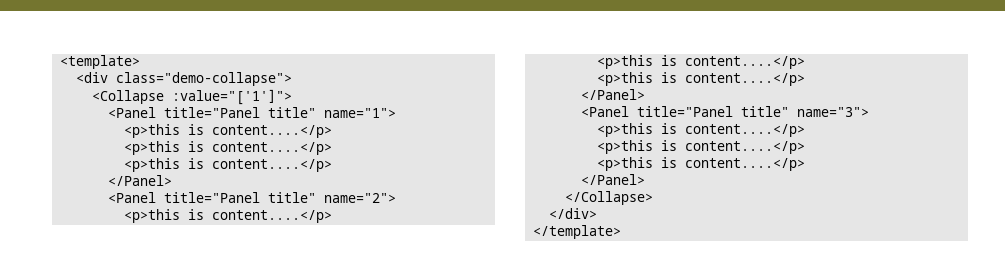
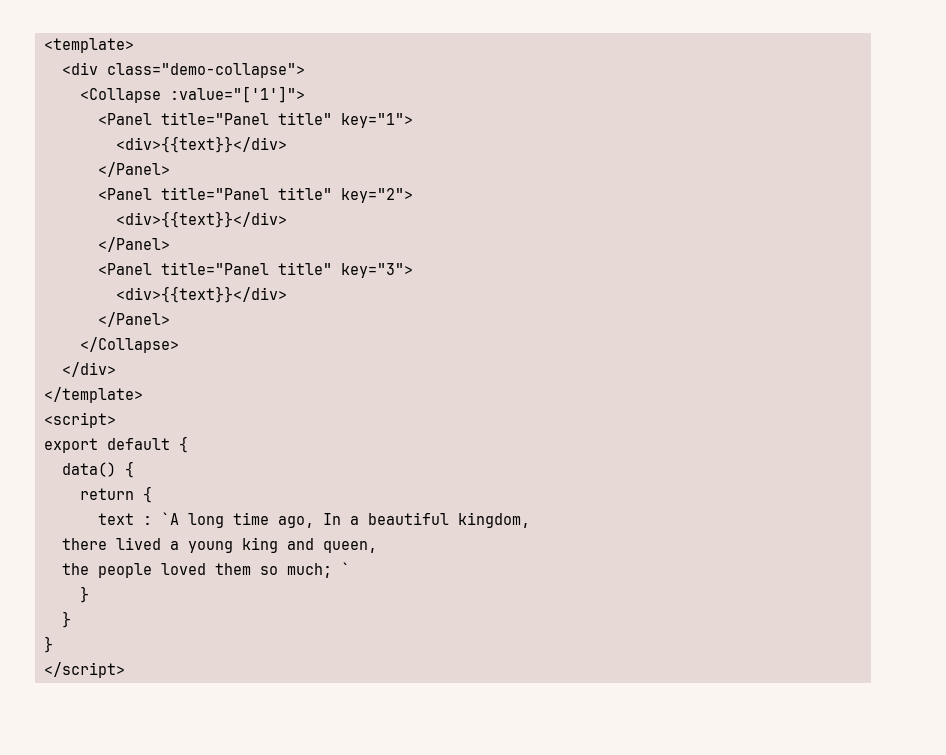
[324,108,397,118] [124,124,333,138] [124,141,333,155] [124,158,333,172] [108,175,173,186] [108,192,397,203] [124,209,333,223] [597,55,806,69] [597,72,806,86] [581,89,646,100] [581,106,870,117] [597,123,806,137] [597,140,806,154] [597,157,806,171] [581,174,646,185] [565,191,654,205] [549,208,598,219] [533,225,622,239] name="1"> // <p>this is content....</p> // <p>this is content....</p> // <p>this is content....</p> // </Panel> // <Panel title="Panel title" name="2"> // <p>this is content....</p> // <p>this is content....</p> // <p>this is content....</p> // </Panel> // <Panel title="Panel title" name="3"> // <p>this is content....</p> // <p>this is content....</p> // <p>this is content....</p> // </Panel> // </Collapse> // </div> // </template> -> [341,113,413,128] [116,136,287,153] [98,162,170,177] [98,187,413,203] [116,211,287,228] [98,237,170,252] [98,262,413,278] [116,286,287,303] [98,312,170,327] [80,337,179,353] [62,362,116,377] [44,387,143,403] [44,412,116,428] [44,436,188,453] [62,461,134,478] [80,486,152,503] [98,512,530,528] [62,537,377,553] [62,562,350,578] [80,586,89,603] [62,611,71,628] [44,636,53,653] [44,662,125,678] key="1"> // <div>{{text}}</div> // </Panel> // <Panel title="Panel title" key="2"> // <div>{{text}}</div> // </Panel> // <Panel title="Panel title" key="3"> // <div>{{text}}</div> // </Panel> // </Collapse> // </div> // </template> // <script> // export default { // data() { // return { // text : `A long time ago, In a beautiful kingdom, // there lived a young king and queen, // the people loved them so much; ` // } // } // } // </script>

